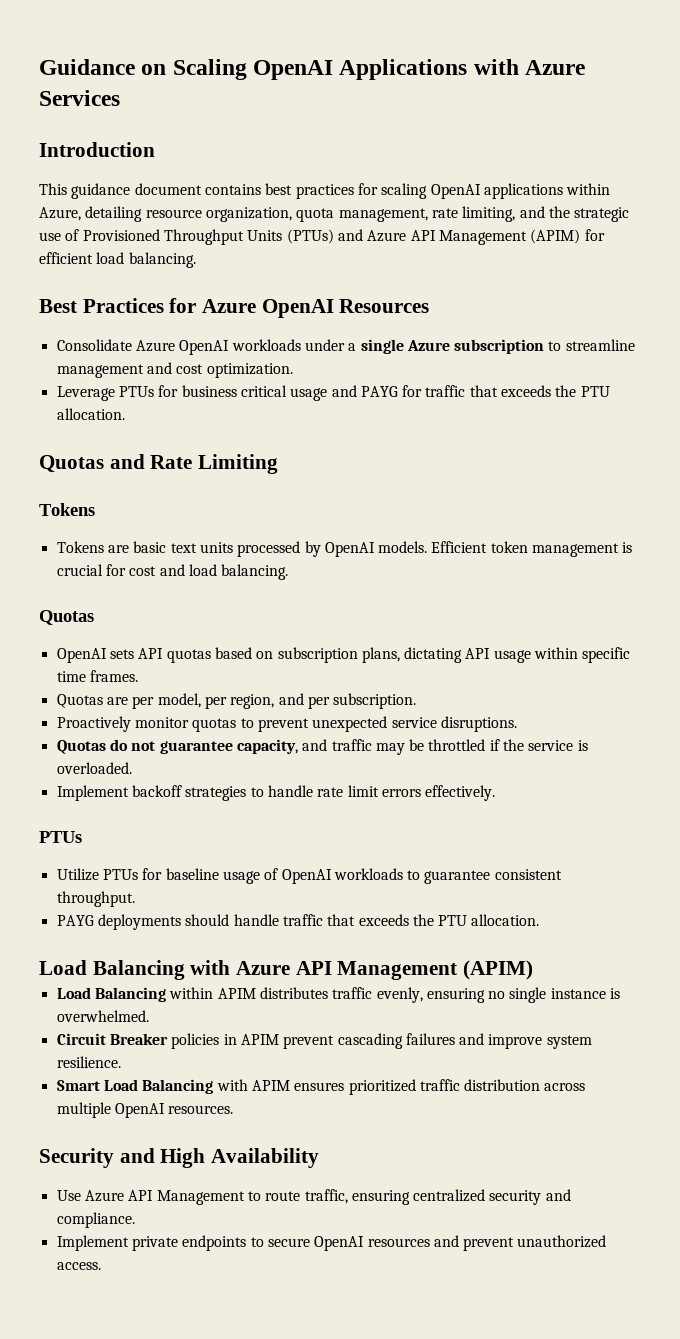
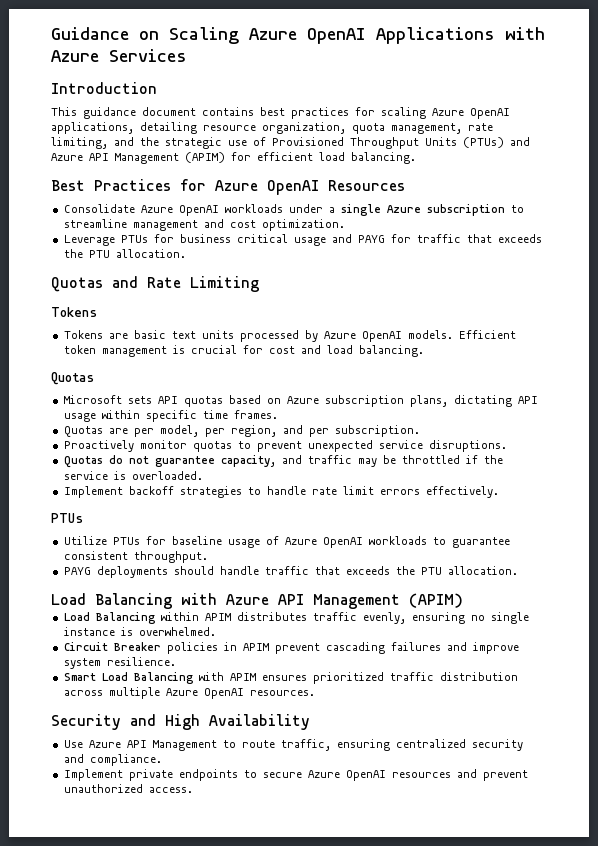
(247, 69) none -> [249,28,297,40] Azure
[430,183,611,199] [39,207,81,221] OpenAI applications within Azure, -> [432,108,510,119] [51,122,134,134] Azure OpenAI applications,
(321, 549) none -> [323,331,356,339] Azure
[56,648,107,663] OpenAI -> [63,395,122,404] Microsoft
(274, 655) none -> [286,396,319,404] Azure
(279, 874) none -> [284,537,317,545] Azure
(111, 1110) none -> [165,688,198,696] Azure
(310, 1242) none -> [307,770,340,778] Azure

